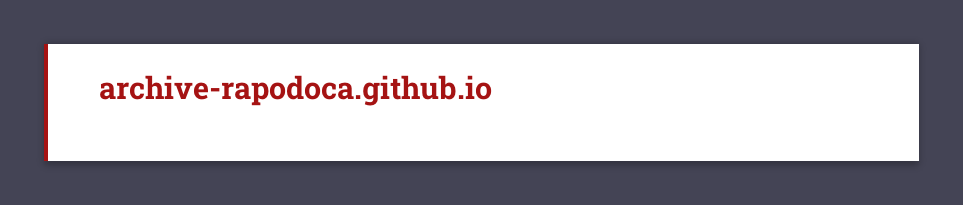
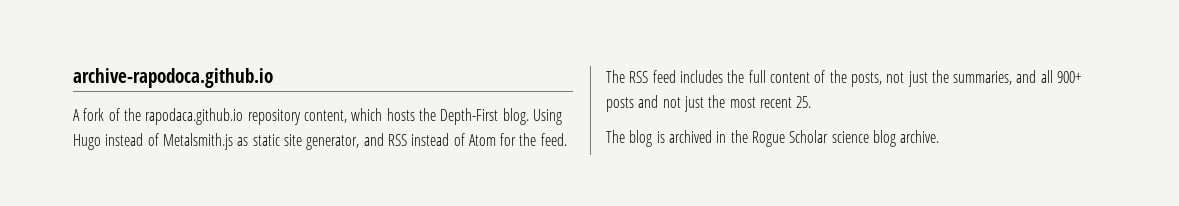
(492, 90) none -> [73,108,562,125] [73,133,567,150] [606,70,1082,87] [606,95,812,112] [606,130,940,147] // A fork of the rapodaca.github.io repository content, which hosts the Depth-First blog. Using Hugo instead of Metalsmith.js as static site generator, and RSS instead of Atom for the feed. The RSS feed includes the full content of the posts, not just the summaries, and all 900+ posts and not just the most recent 25. // The blog is archived in the Rogue Scholar science blog archive.

